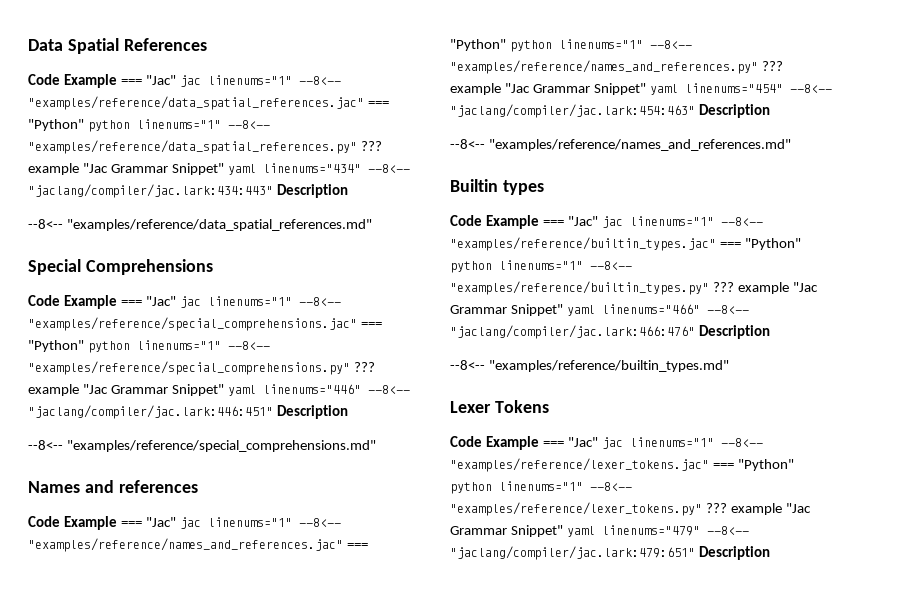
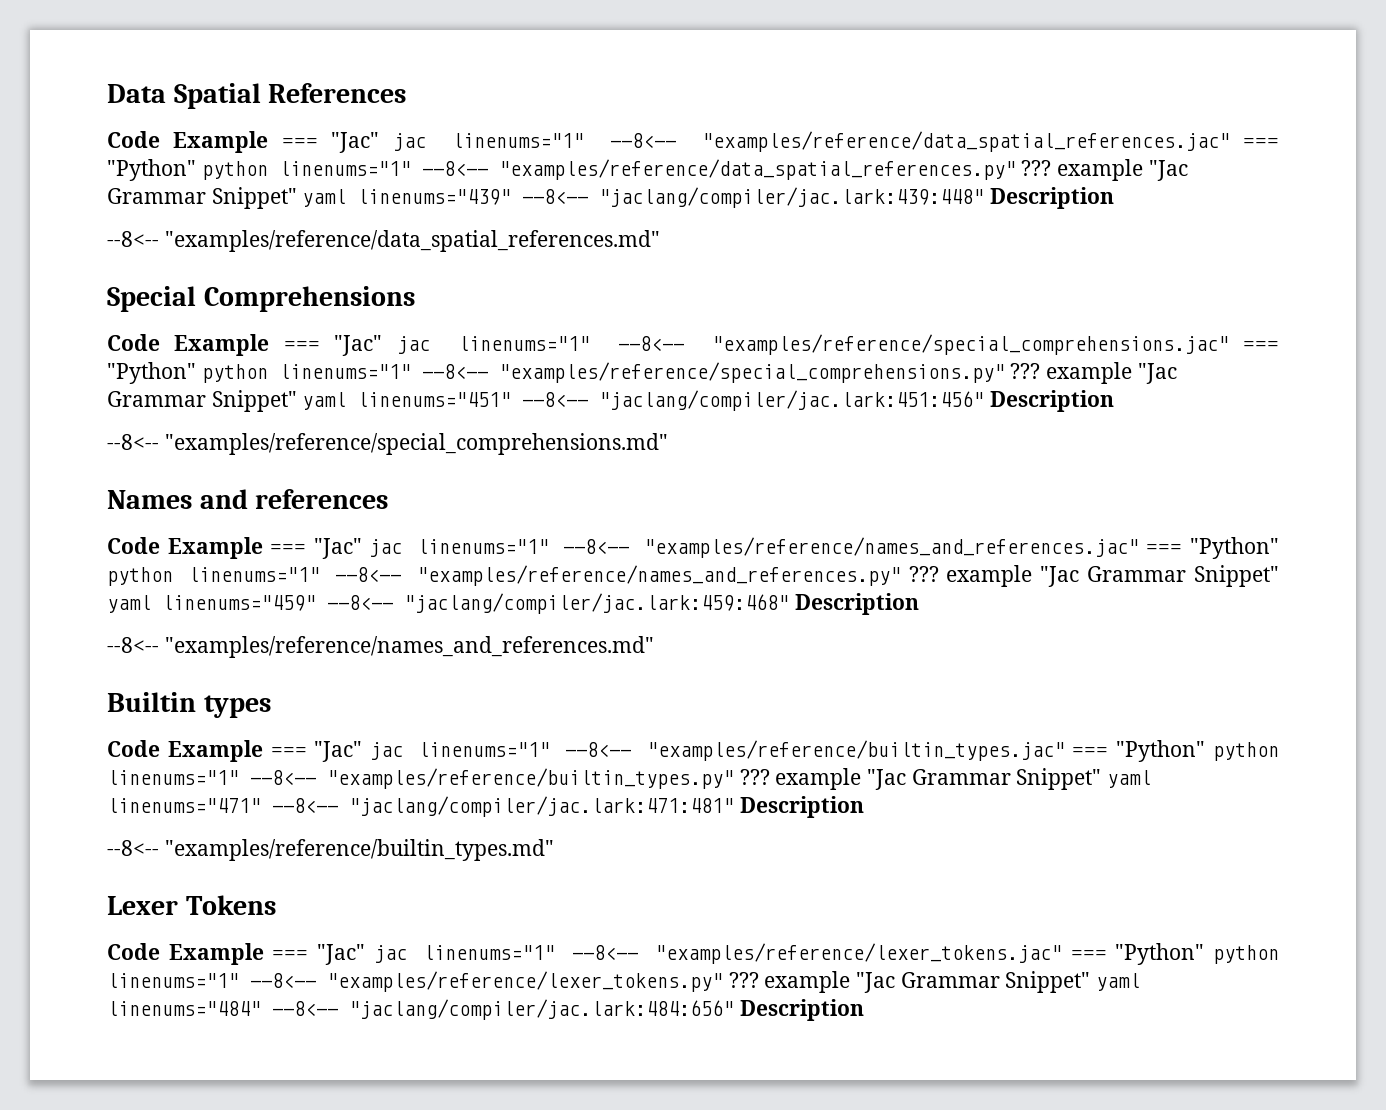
[262,163,410,173] [28,184,273,198] linenums="434" --8<-- "jaclang/compiler/jac.lark:434:443" -> [357,187,985,208] linenums="439" --8<-- "jaclang/compiler/jac.lark:439:448"
[262,384,410,394] [28,405,273,419] linenums="446" --8<-- "jaclang/compiler/jac.lark:446:451" -> [357,390,985,411] linenums="451" --8<-- "jaclang/compiler/jac.lark:451:456"
[684,83,832,93] [450,104,695,118] linenums="454" --8<-- "jaclang/compiler/jac.lark:454:463" -> [162,593,789,614] linenums="459" --8<-- "jaclang/compiler/jac.lark:459:468"
[601,304,749,314] [450,325,695,339] linenums="466" --8<-- "jaclang/compiler/jac.lark:466:476" -> [107,796,734,817] linenums="471" --8<-- "jaclang/compiler/jac.lark:471:481"
[601,525,749,536] [450,546,695,560] linenums="479" --8<-- "jaclang/compiler/jac.lark:479:651" -> [107,999,734,1020] linenums="484" --8<-- "jaclang/compiler/jac.lark:484:656"

